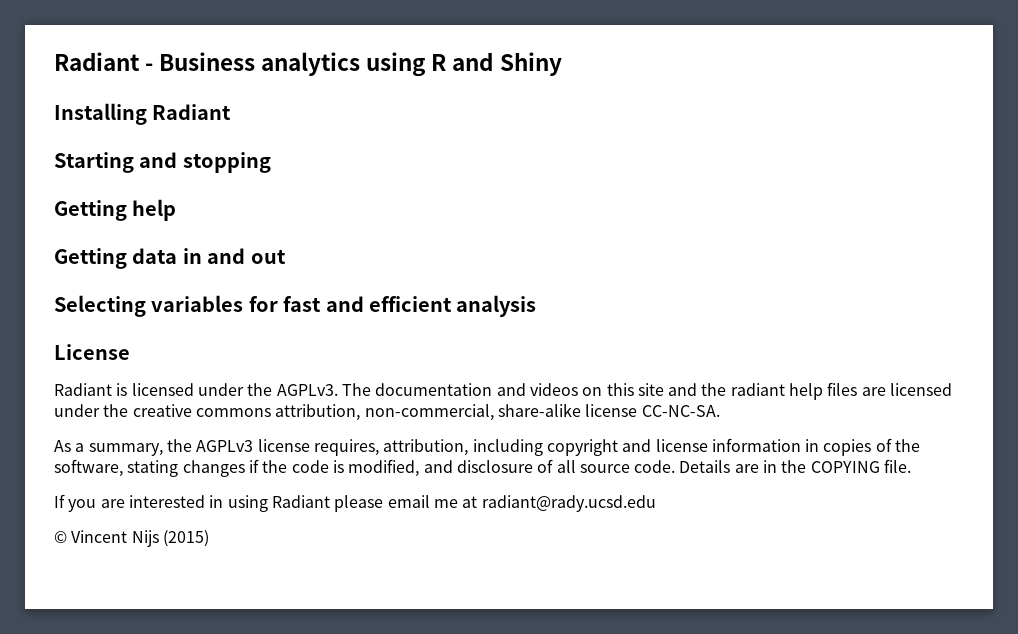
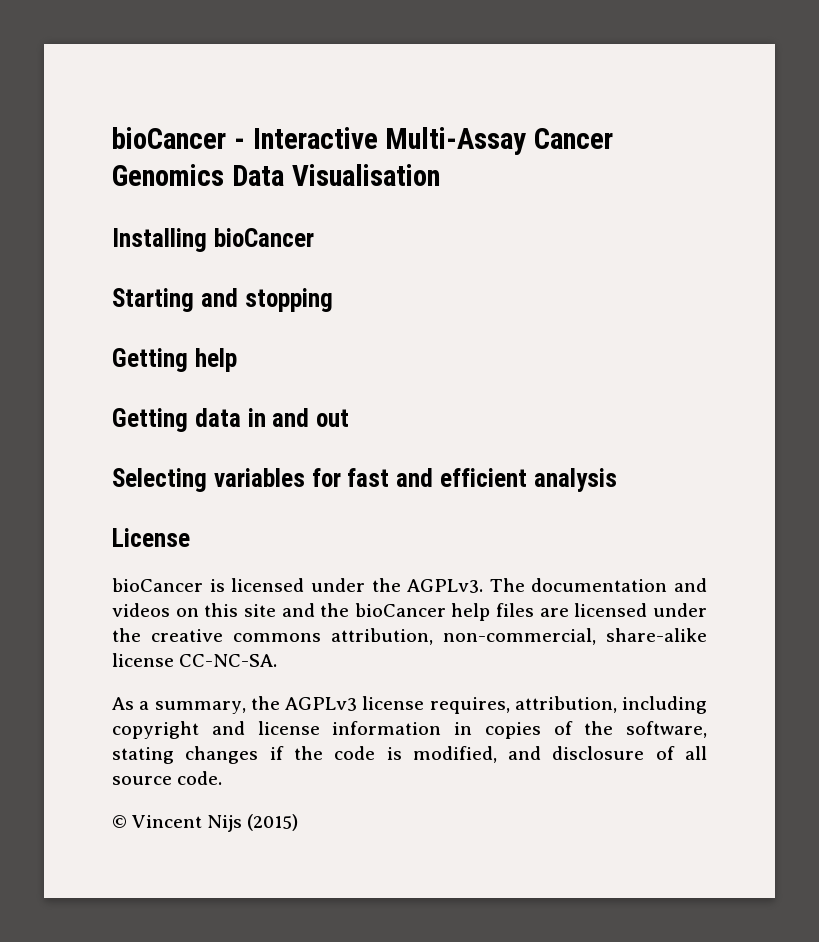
[54,52,562,77] Radiant - Business analytics using R and Shiny -> [112,127,614,155] [112,164,440,186] bioCancer - Interactive Multi-Assay Cancer Genomics Data Visualisation
[152,104,232,120] Radiant -> [213,228,314,247] bioCancer
[54,383,112,396] Radiant -> [112,578,203,592] bioCancer
[730,383,785,396] radiant -> [354,603,446,617] bioCancer
[679,459,912,473] [54,494,656,512] Details are in the COPYING file. // If you are interested in using Radiant please email me at radiant@rady.ucsd.edu -> (223, 778) none

